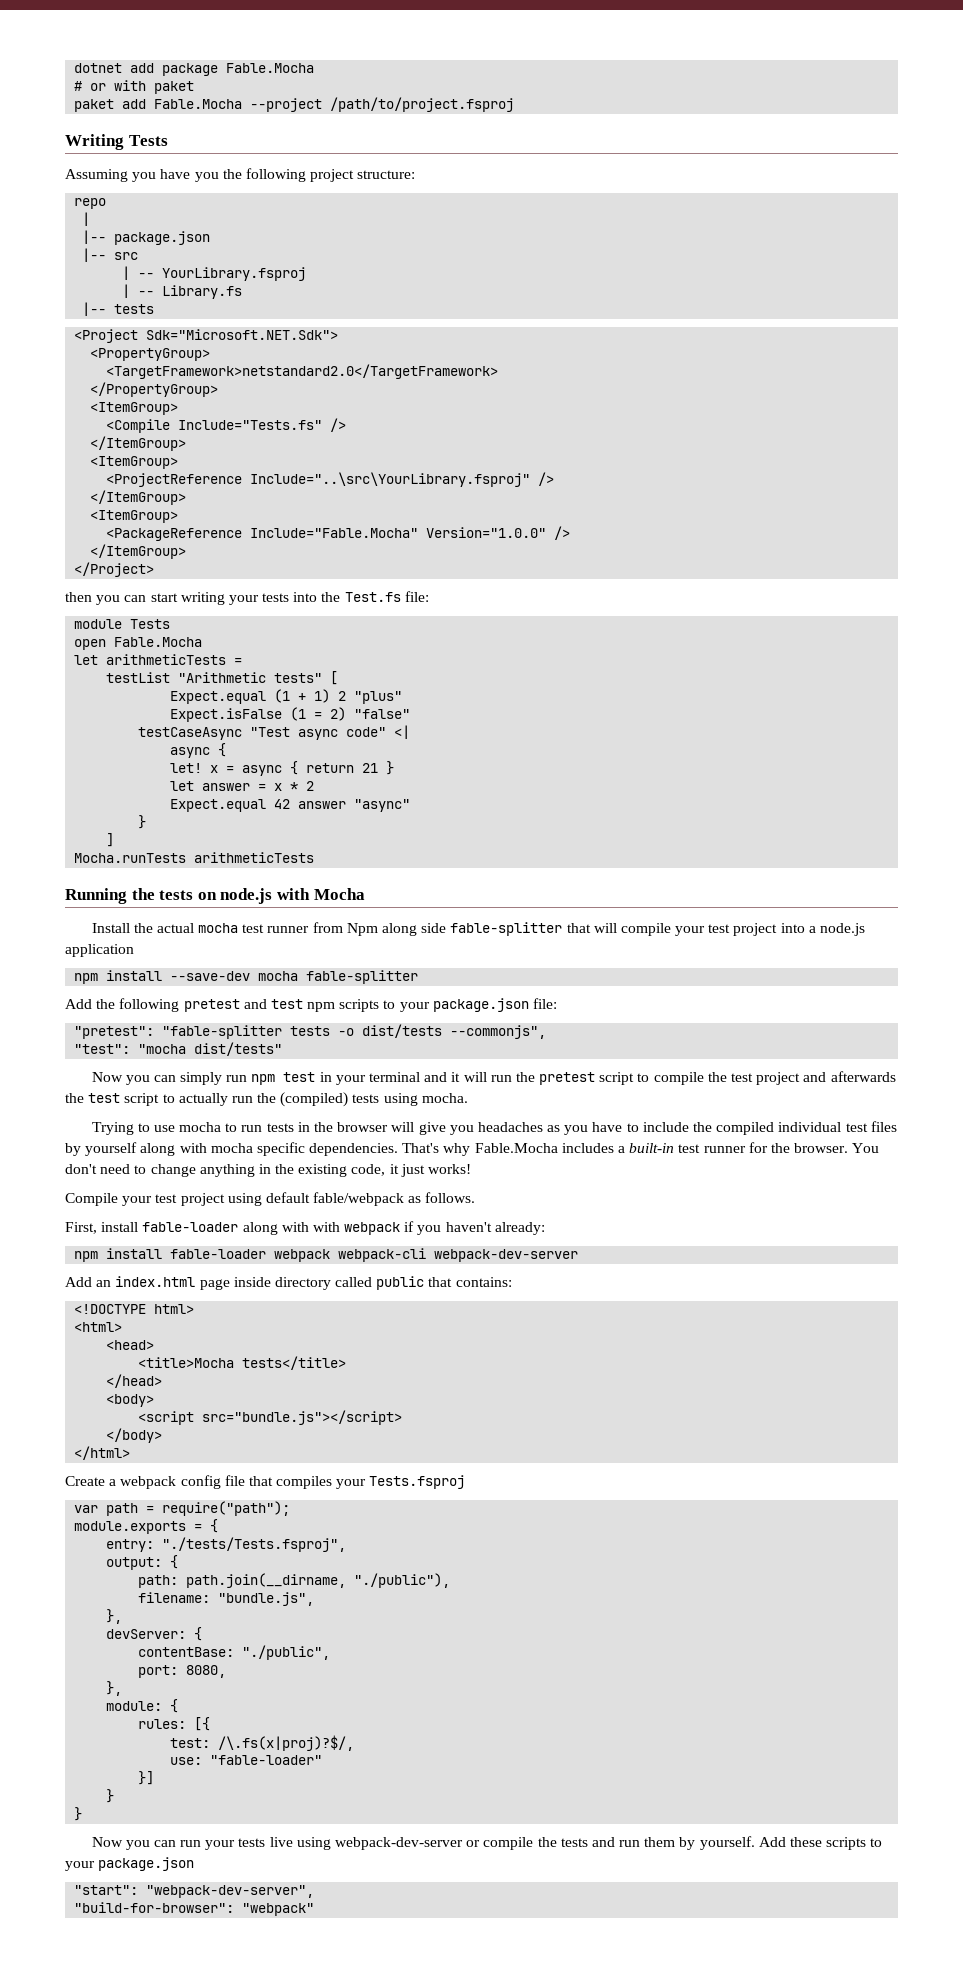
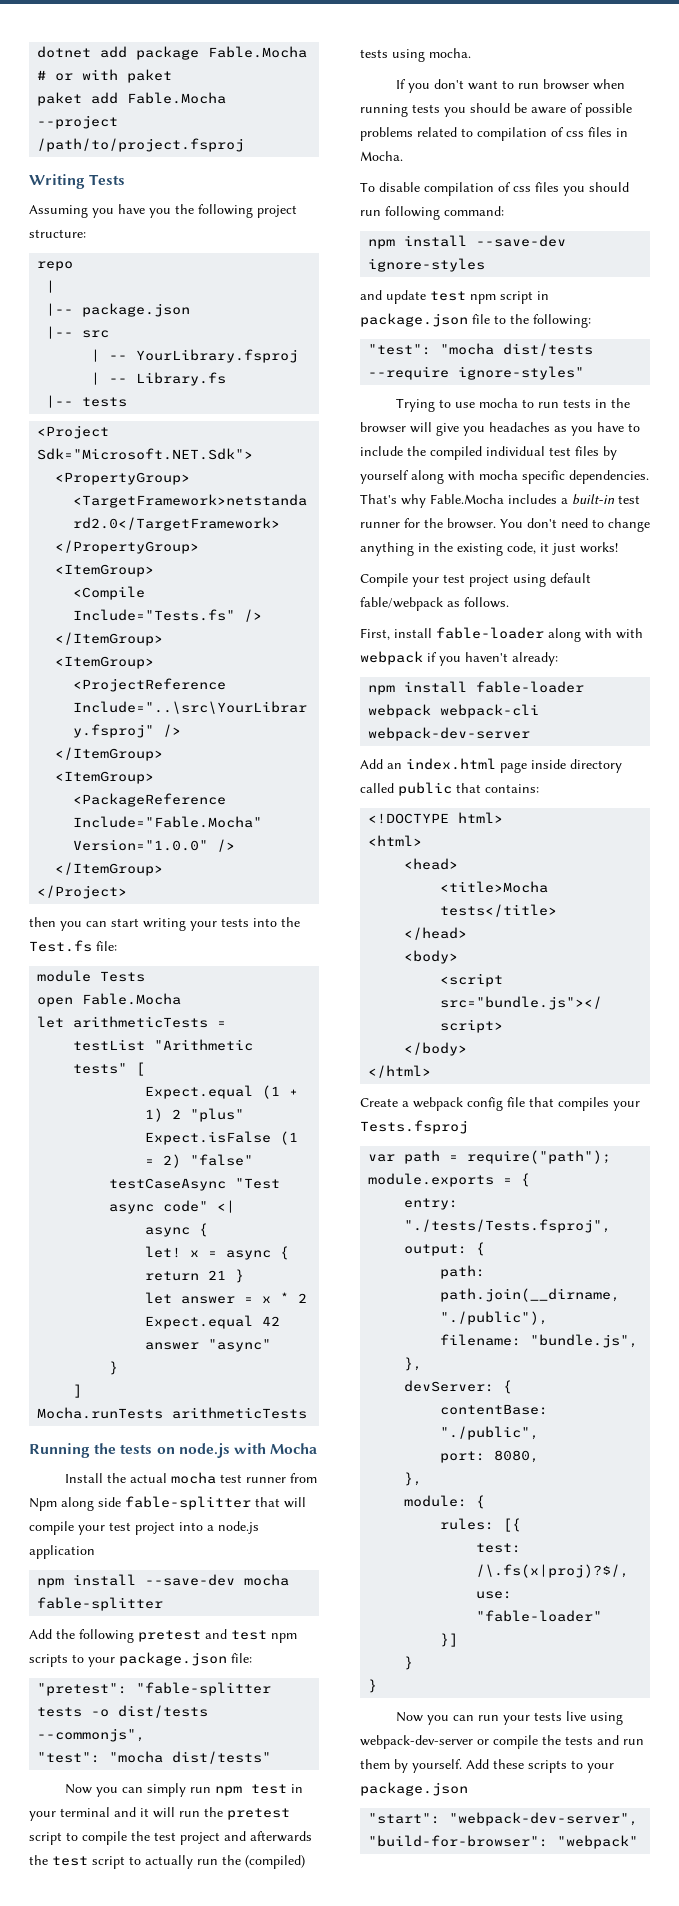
(468, 1098) none -> [396,79,626,93] [360,103,632,117] [360,127,628,141] [360,151,403,161] [360,182,629,196] [360,206,504,220] [368,235,567,249] [368,258,486,272] [360,290,549,304] [360,313,591,328] [368,343,594,356] [368,366,585,380] // If you don't want to run browser when running tests you should be aware of possible problems related to compilation of css files in Mocha. // To disable compilation of css files you should run following command: // npm install --save-dev ignore-styles // and update test npm script in package.json file to the following: // "test": "mocha dist/tests --require ignore-styles"

